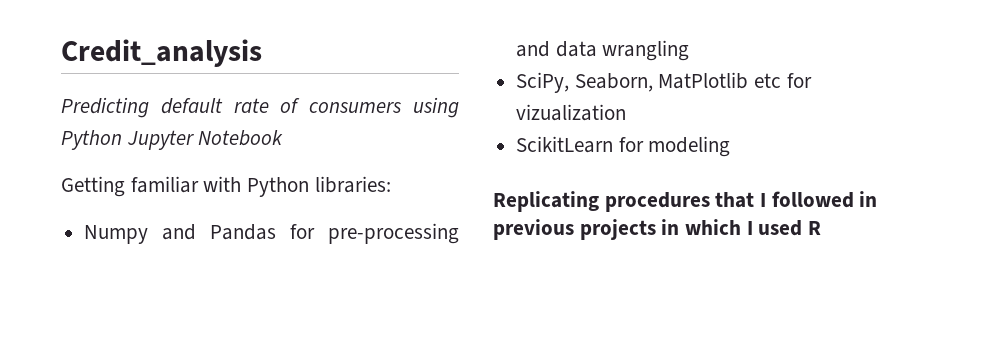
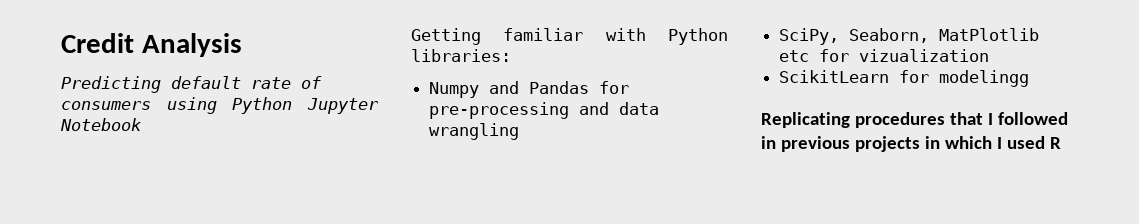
[61,39,262,67] Credit_analysis -> [61,33,242,57] Credit Analysis
[648,136,731,157] modeling -> [939,70,1030,87] modelingg

